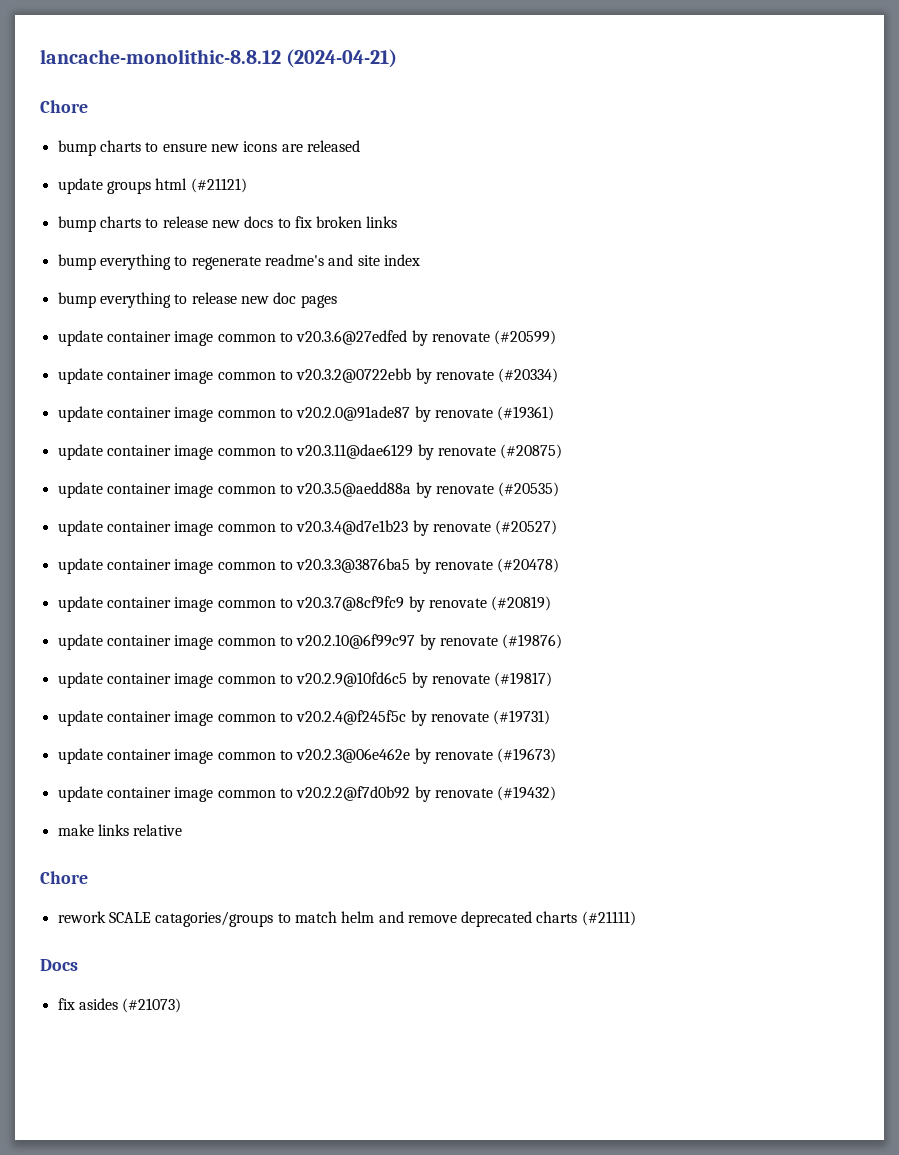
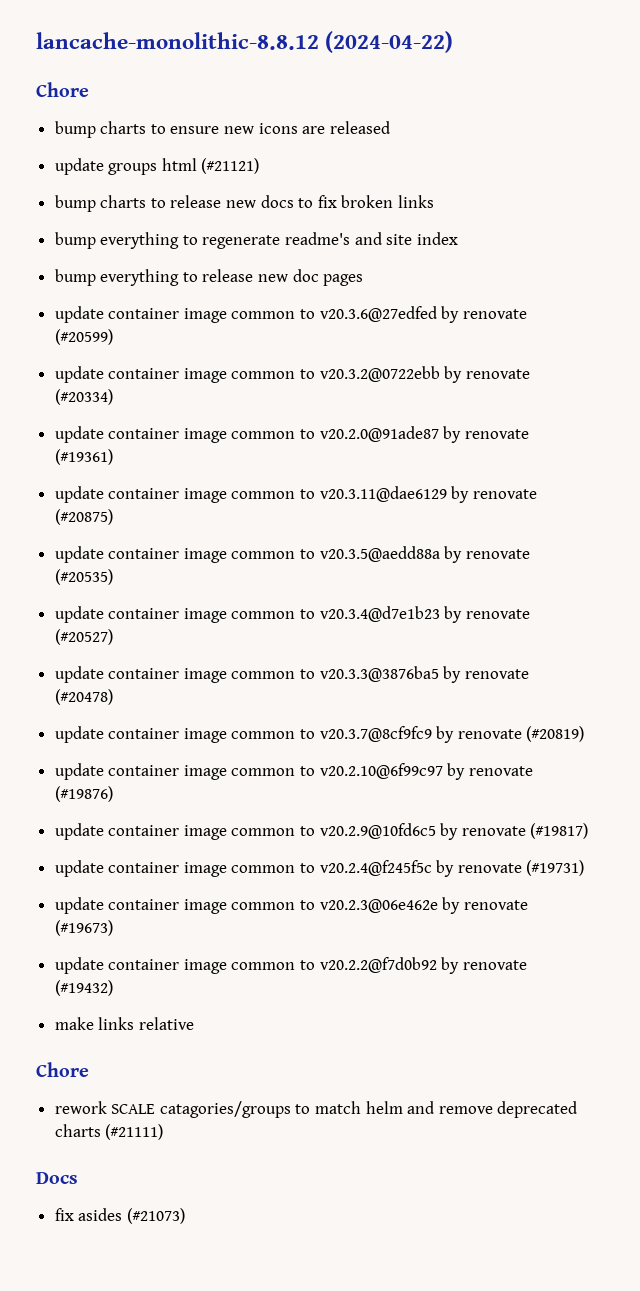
[286,49,398,68] (2024-04-21) -> [325,31,454,53] (2024-04-22)

